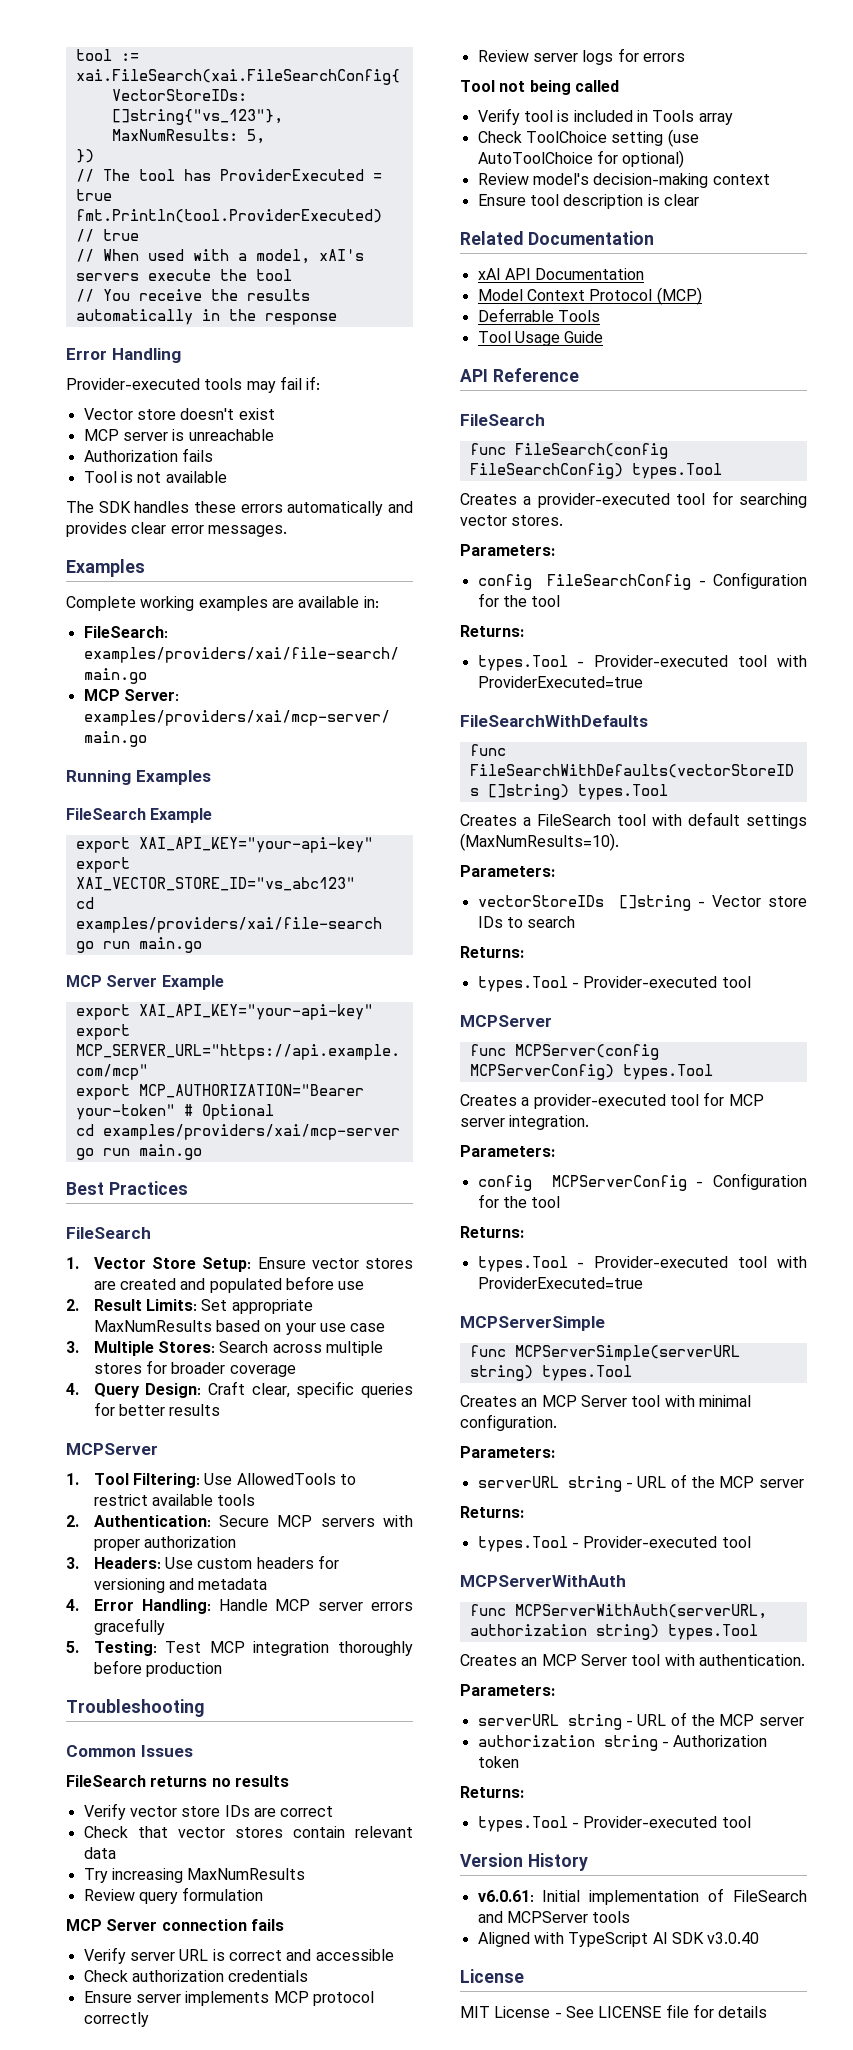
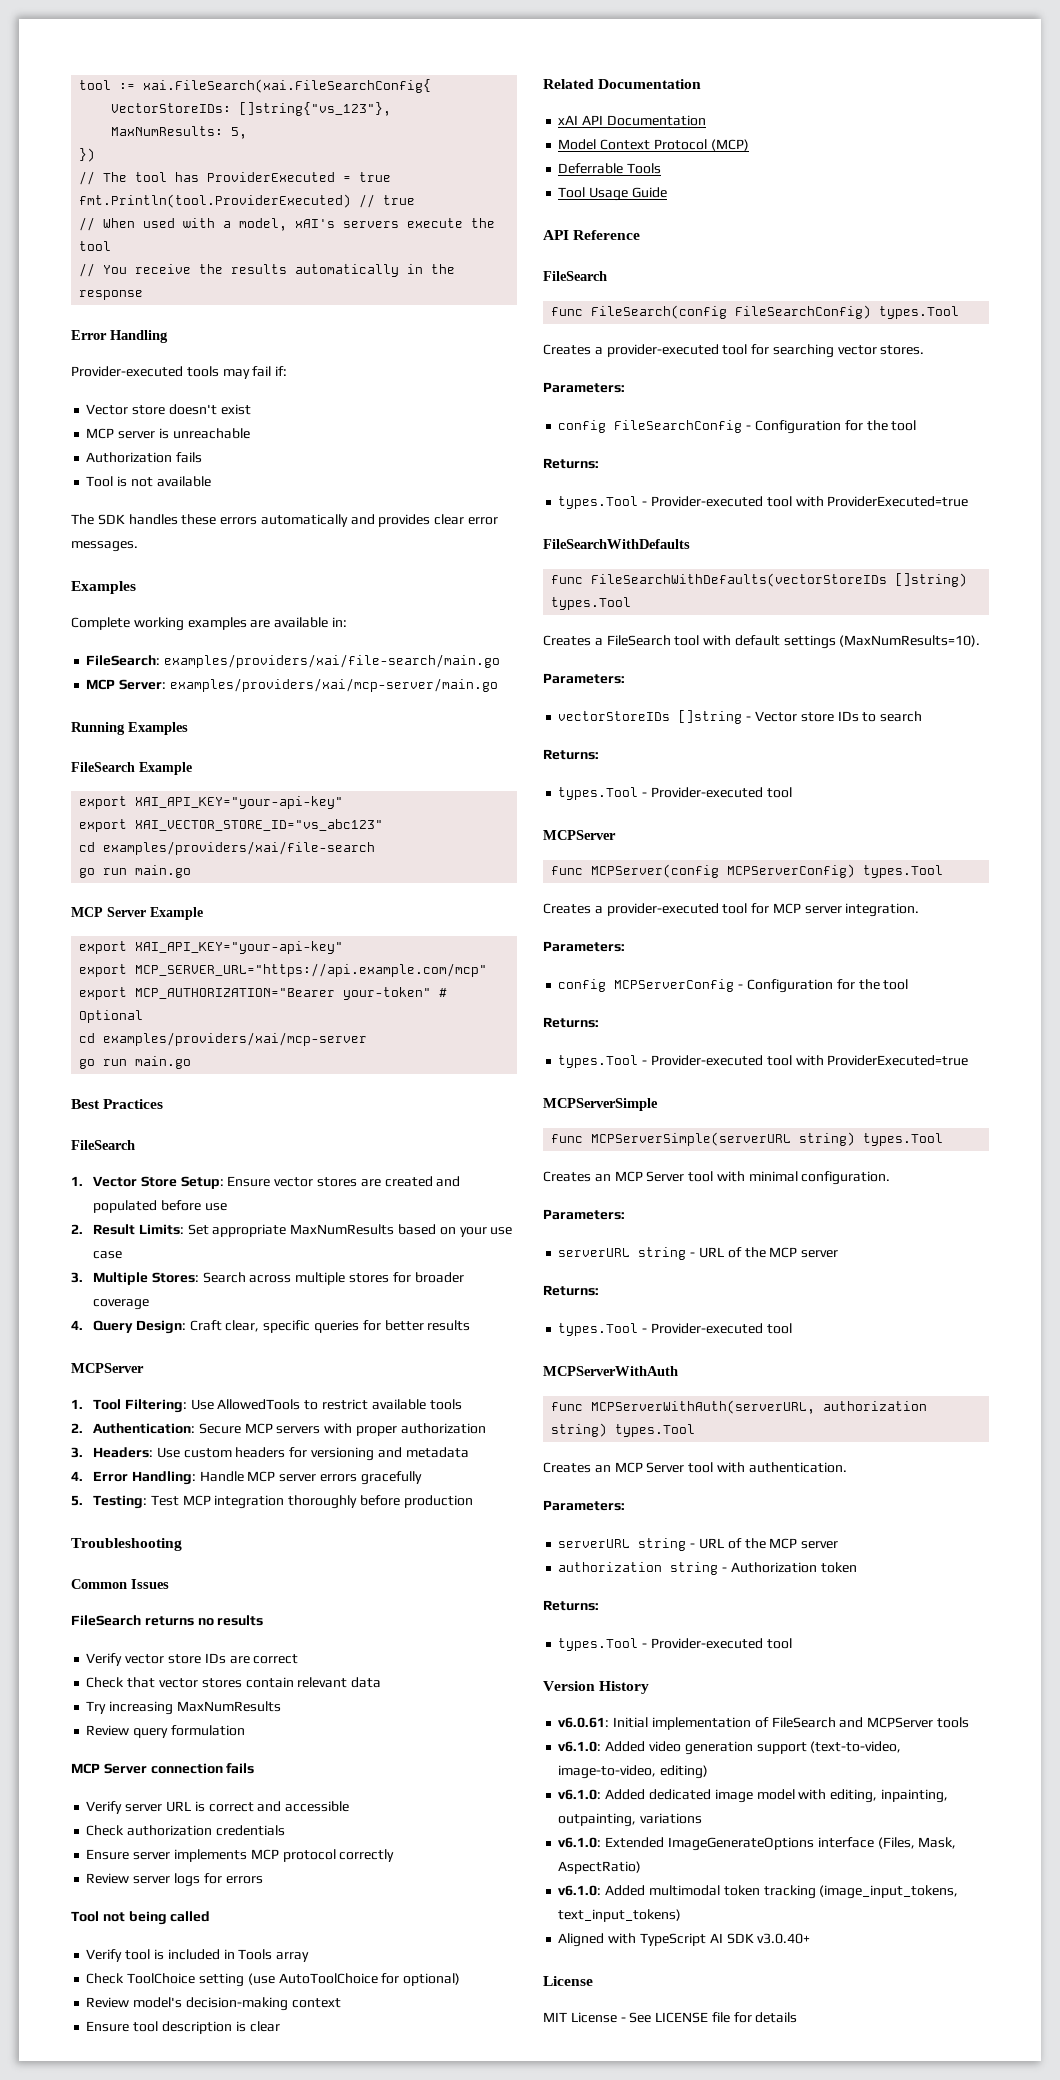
(631, 1917) none -> [558,1741,902,1755] [558,1765,709,1779] [558,1789,948,1803] [558,1813,703,1827] [558,1837,957,1851] [558,1861,642,1874] [558,1885,959,1899] [558,1909,682,1922] // v6.1.0: Added video generation support (text-to-video, image-to-video, editing) // v6.1.0: Added dedicated image model with editing, inpainting, outpainting, variations // v6.1.0: Extended ImageGenerateOptions interface (Files, Mask, AspectRatio) // v6.1.0: Added multimodal token tracking (image_input_tokens, text_input_tokens)
[707,1932,760,1944] v3.0.40 -> [757,1933,811,1944] v3.0.40+

